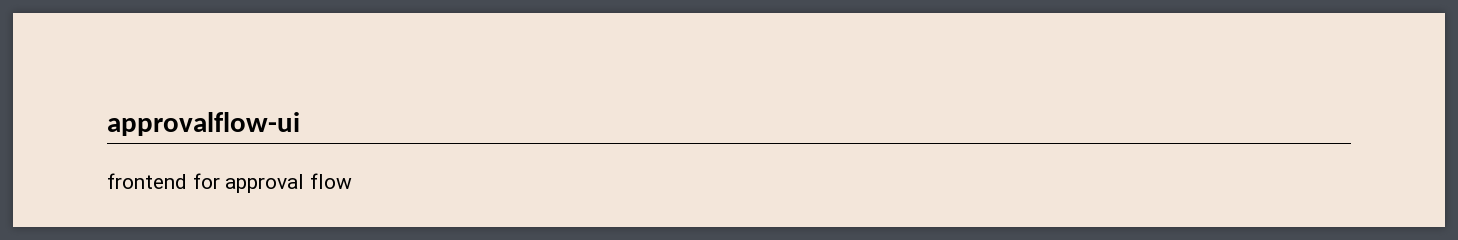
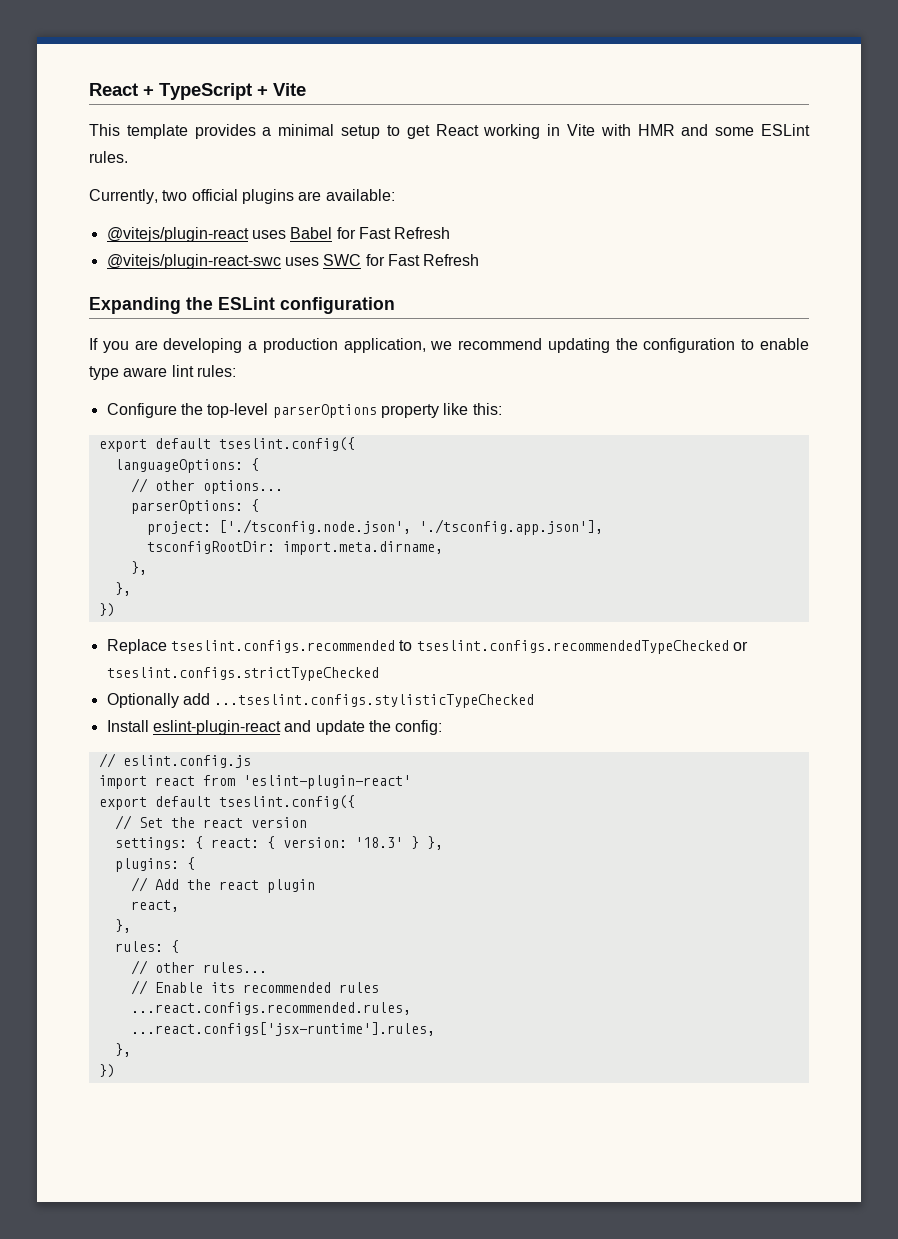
[107,112,300,136] [107,173,353,193] approvalflow-ui // frontend for approval flow -> [89,83,306,100] [89,124,810,139] [89,151,128,163] [89,189,395,204] [106,227,451,242] [106,254,480,269] [89,297,395,314] [89,338,809,353] [89,365,236,380] [106,403,502,418] [98,437,355,452] [114,458,259,473] [130,478,283,494] [130,499,259,514] [146,519,603,535] [146,541,443,555] [130,561,147,575] [114,582,131,596] [98,603,115,617] [106,639,748,654] [106,667,379,681] [106,693,535,708] [106,720,443,735] [98,753,251,768] [98,775,411,789] [98,795,355,810] [114,815,307,830] [114,836,443,850] [114,857,195,872] [130,877,315,893] [130,900,179,912] [114,919,131,933] [114,940,179,953] [130,960,267,975] [130,980,379,995] [130,1002,411,1015] [130,1022,435,1036] [114,1043,131,1057] [98,1064,115,1078] React + TypeScript + Vite // This template provides a minimal setup to get React working in Vite with HMR and some ESLint rules. // Currently, two official plugins are available: // @vitejs/plugin-react uses Babel for Fast Refresh // @vitejs/plugin-react-swc uses SWC for Fast Refresh // Expanding the ESLint configuration // If you are developing a production application, we recommend updating the configuration to enable type aware lint rules: // Configure the top-level parserOptions property like this: // export default tseslint.config({ // languageOptions: { // // other options... // parserOptions: { // project: ['./tsconfig.node.json', './tsconfig.app.json'], // tsconfigRootDir: import.meta.dirname, // }, // }, // }) // Replace tseslint.configs.recommended to tseslint.configs.recommendedTypeChecked or tseslint.configs.strictTypeChecked // Optionally add ...tseslint.configs.stylisticTypeChecked // Install eslint-plugin-react and update the config: // // eslint.config.js // import react from 'eslint-plugin-react' // export default tseslint.config({ // // Set the react version // settings: { react: { version: '18.3' } }, // plugins: { // // Add the react plugin // react, // }, // rules: { // // other rules... // // Enable its recommended rules // ...react.configs.recommended.rules, // ...react.configs['jsx-runtime'].rules, // }, // })

